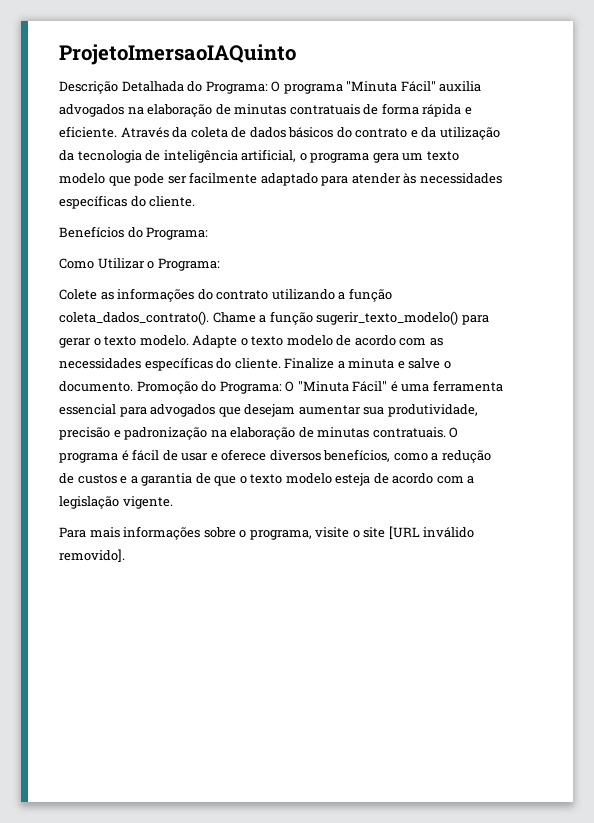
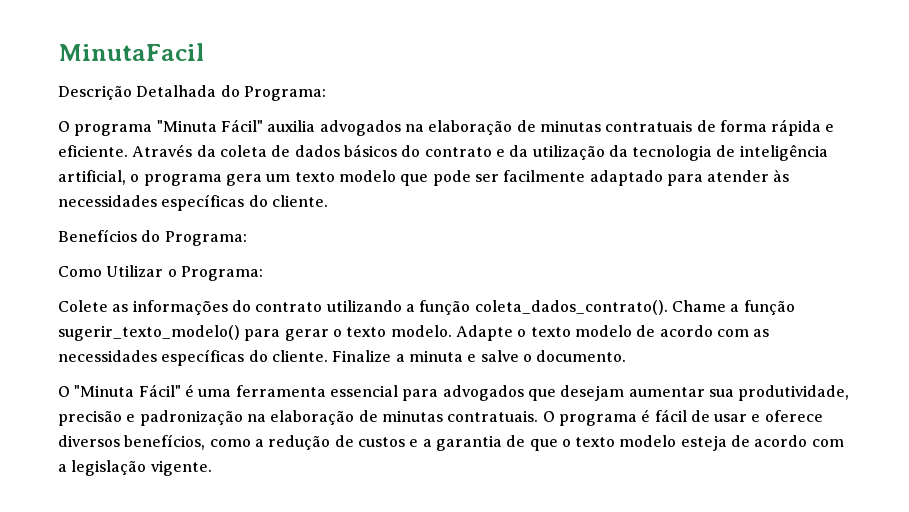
[59,44,296,65] ProjetoImersaoIAQuinto -> [58,43,204,61] MinutaFacil
(268, 87) none -> (326, 93) //
[136,381,282,394] Promoção do Programa: -> (627, 356) //
[59,526,475,540] [59,549,125,562] // Para mais informações sobre o programa, visite o site [URL inválido removido]. -> (212, 468) none

